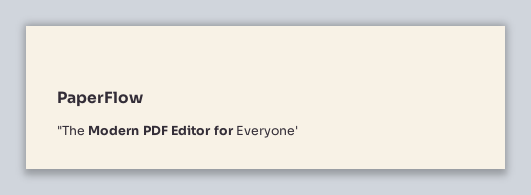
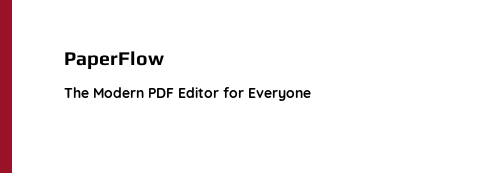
[57,125,85,136] "The -> [64,87,89,98] The
[235,125,298,138] Everyone' -> [248,88,311,101] Everyone

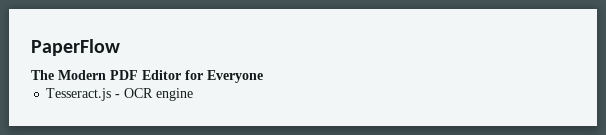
(311, 94) none -> [46,88,194,101] // Tesseract.js - OCR engine

